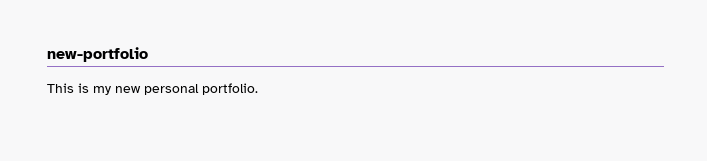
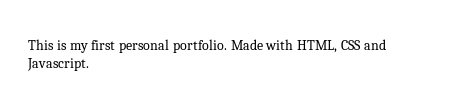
[47,47,148,62] new-portfolio // -> (28, 44) none
[115,86,141,93] new -> [91,40,116,50] first
(258, 89) none -> [230,39,386,53] [27,58,89,71] Made with HTML, CSS and Javascript.

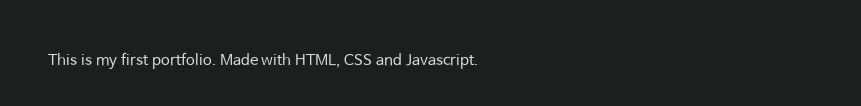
[119,39,170,53] personal -> (149, 59) none

